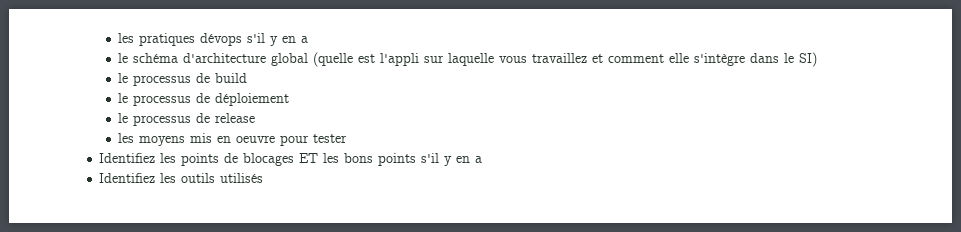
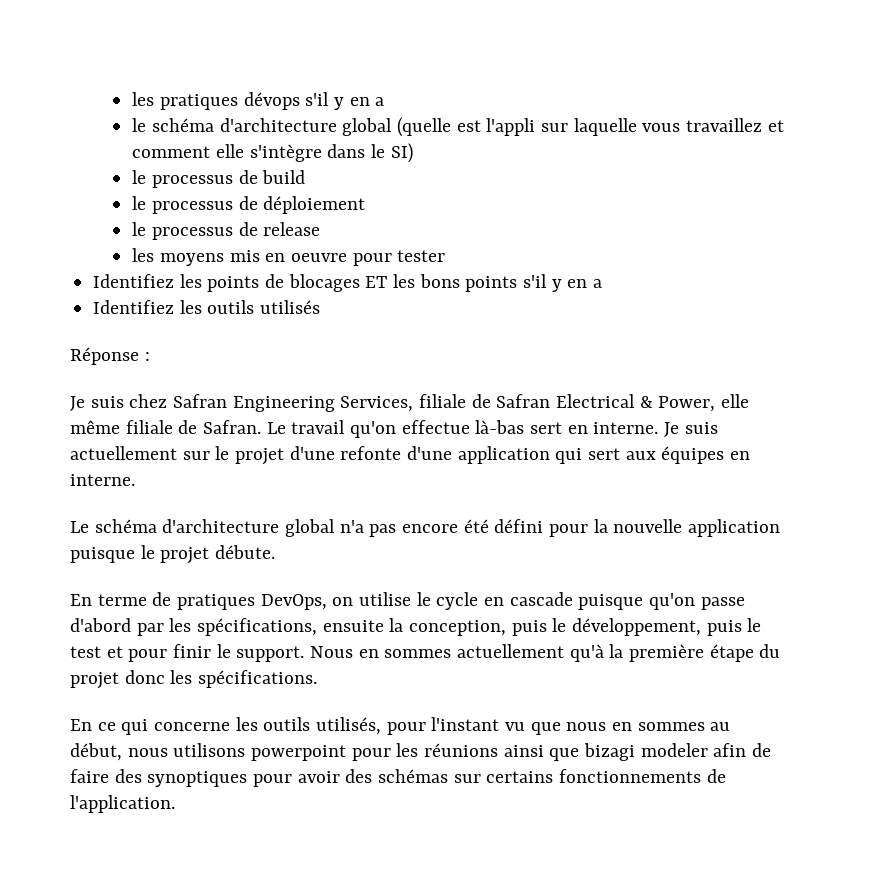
(264, 178) none -> [70,347,150,365] [70,394,750,412] [70,420,718,438] [70,446,751,465] [70,474,135,486] [70,519,781,537] [70,545,276,564] [70,592,745,610] [70,618,762,636] [70,644,781,662] [70,670,318,689] [70,717,731,735] [70,743,772,761] [70,769,726,787] [70,795,175,813] // Réponse : // Je suis chez Safran Engineering Services, filiale de Safran Electrical & Power, elle même filiale de Safran. Le travail qu'on effectue là-bas sert en interne. Je suis actuellement sur le projet d'une refonte d'une application qui sert aux équipes en interne. // Le schéma d'architecture global n'a pas encore été défini pour la nouvelle application puisque le projet débute. // En terme de pratiques DevOps, on utilise le cycle en cascade puisque qu'on passe d'abord par les spécifications, ensuite la conception, puis le développement, puis le test et pour finir le support. Nous en sommes actuellement qu'à la première étape du projet donc les spécifications. // En ce qui concerne les outils utilisés, pour l'instant vu que nous en sommes au début, nous utilisons powerpoint pour les réunions ainsi que bizagi modeler afin de faire des synoptiques pour avoir des schémas sur certains fonctionnements de l'application.

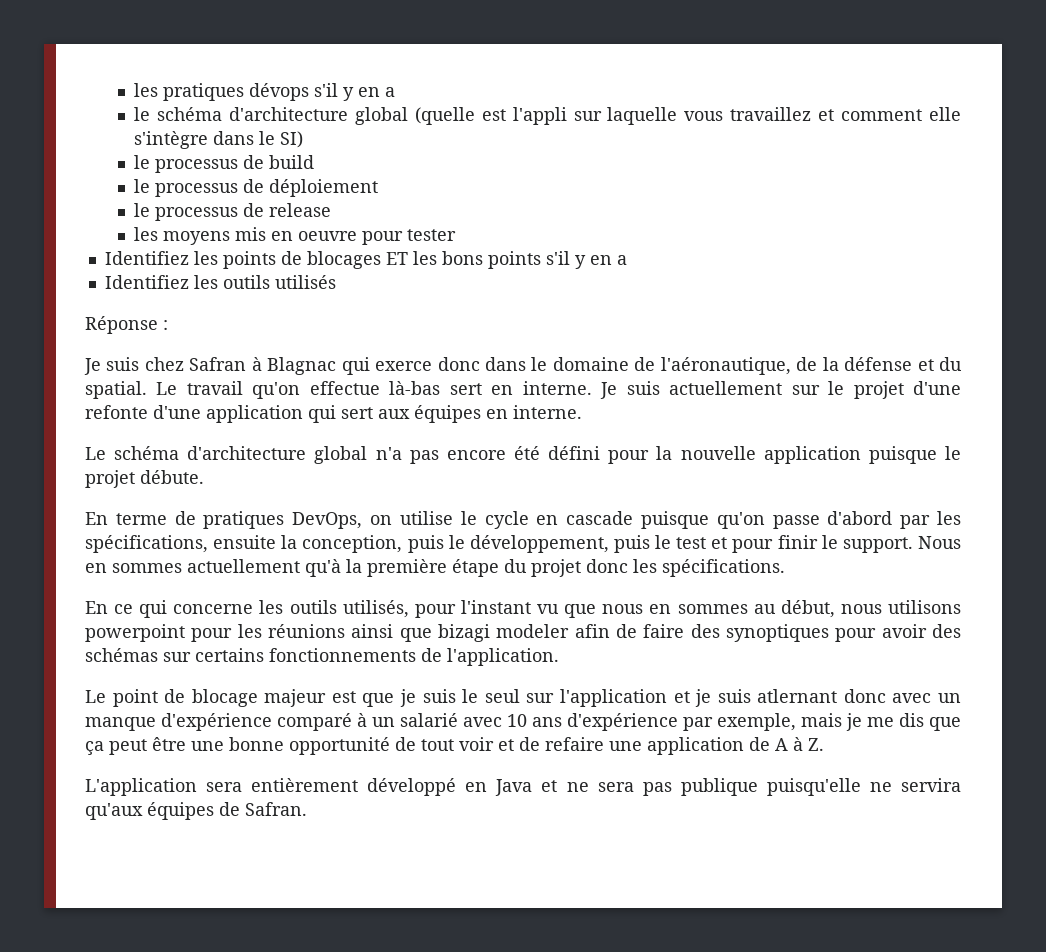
[232,394,750,412] [70,420,262,434] Engineering Services, filiale de Safran Electrical & Power, elle même filiale de Safran. -> [251,357,963,375] [85,381,147,399] à Blagnac qui exerce donc dans le domaine de l'aéronautique, de la défense et du spatial.
(175, 804) none -> [85,689,961,707] [85,713,961,731] [85,737,824,755] [85,778,962,796] [85,802,307,820] // Le point de blocage majeur est que je suis le seul sur l'application et je suis atlernant donc avec un manque d'expérience comparé à un salarié avec 10 ans d'expérience par exemple, mais je me dis que ça peut être une bonne opportunité de tout voir et de refaire une application de A à Z. // L'application sera entièrement développé en Java et ne sera pas publique puisqu'elle ne servira qu'aux équipes de Safran.

